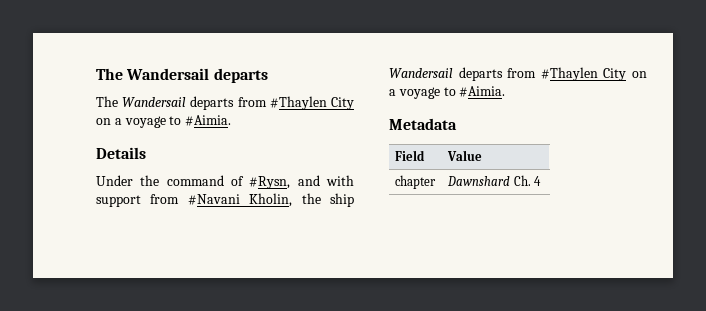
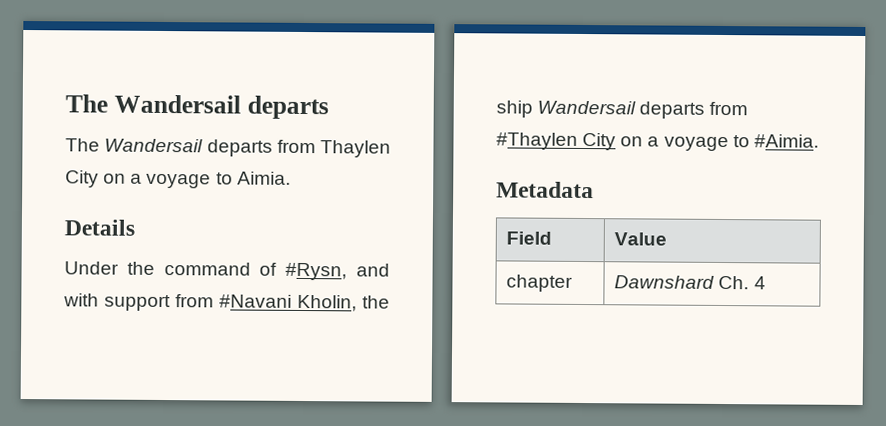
[269,96,354,110] [96,115,232,128] #Thaylen City on a voyage to #Aimia. -> [320,140,391,158] [65,170,291,189] Thaylen City on a voyage to Aimia.

